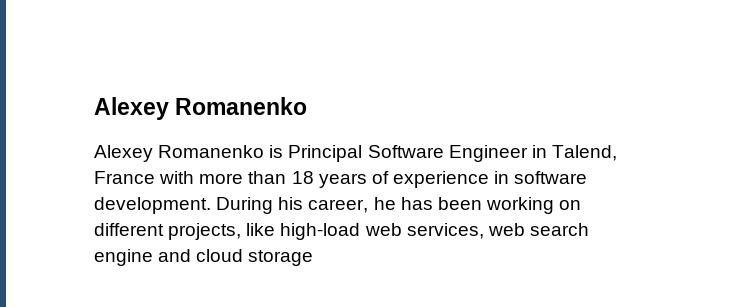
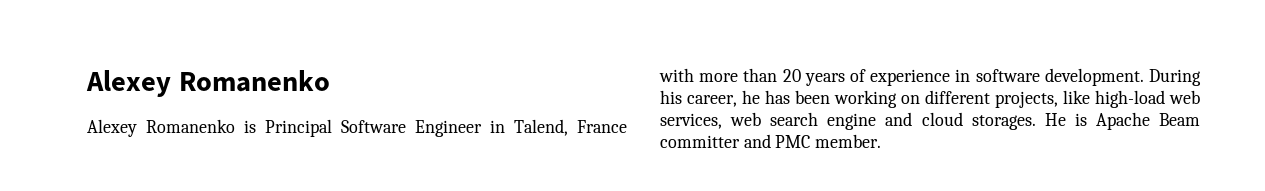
[291,171,314,184] 18 -> [782,69,801,82] 20
[248,250,314,266] storage -> [971,112,1200,130] [660,134,882,148] storages. He is Apache Beam committer and PMC member.

